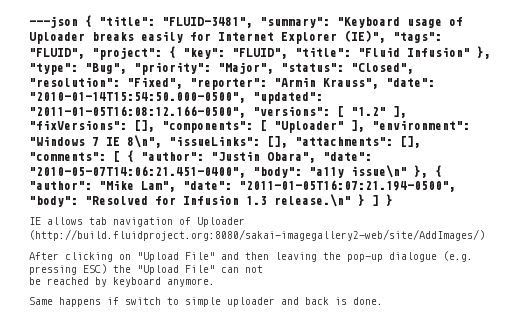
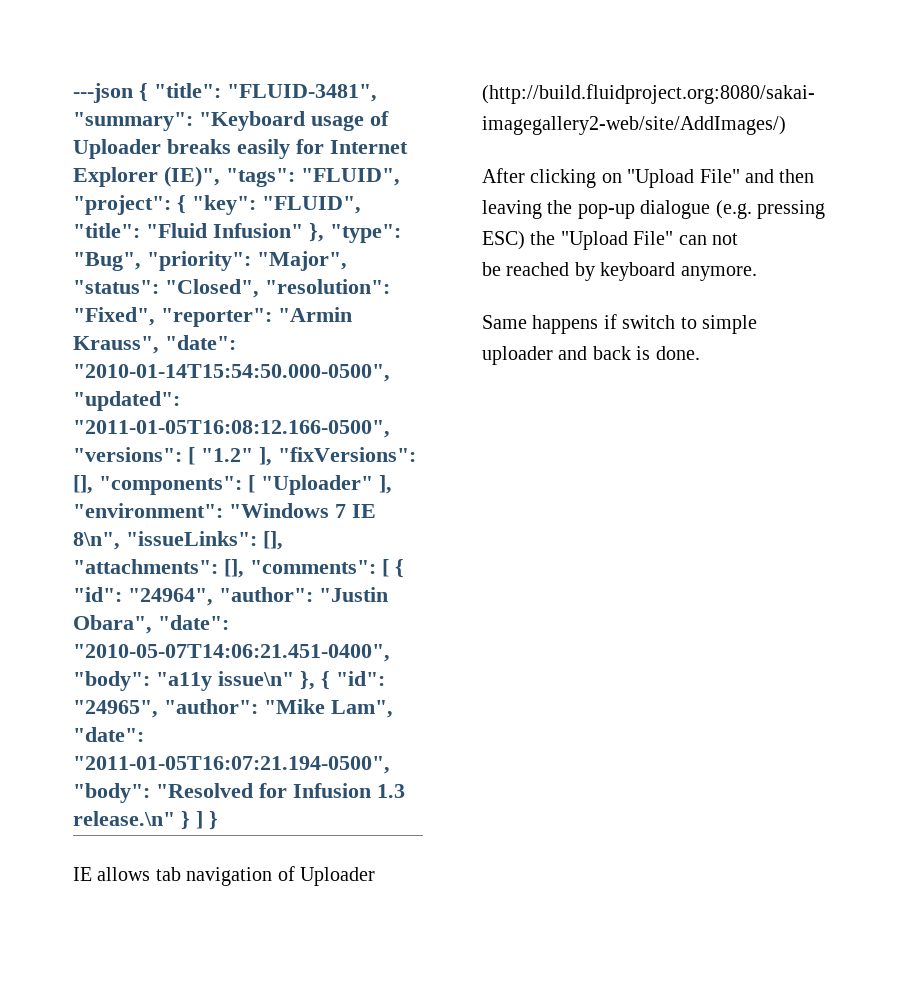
(134, 156) none -> [73,587,213,606] "id": "24964",
(442, 171) none -> [336,671,385,686] [73,700,158,718] "id": "24965",

